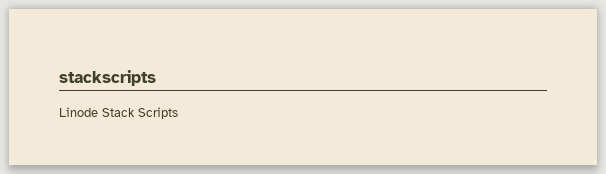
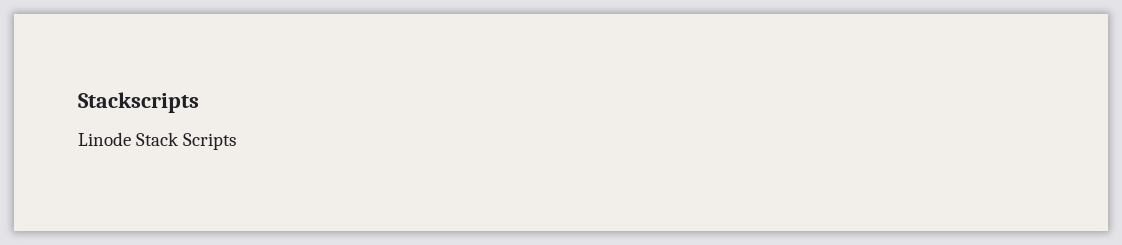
[59,70,156,86] stackscripts -> [78,92,199,113] Stackscripts

